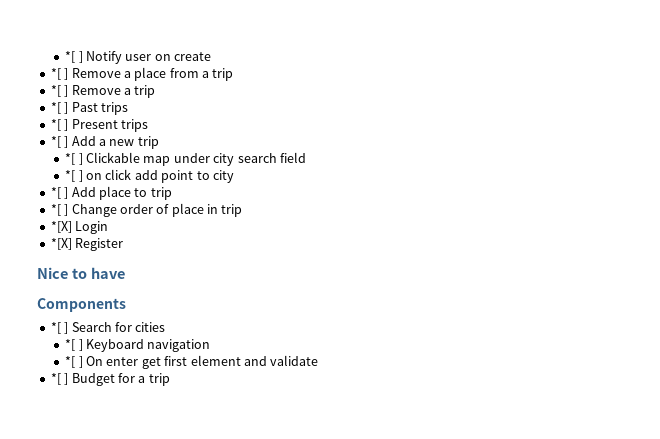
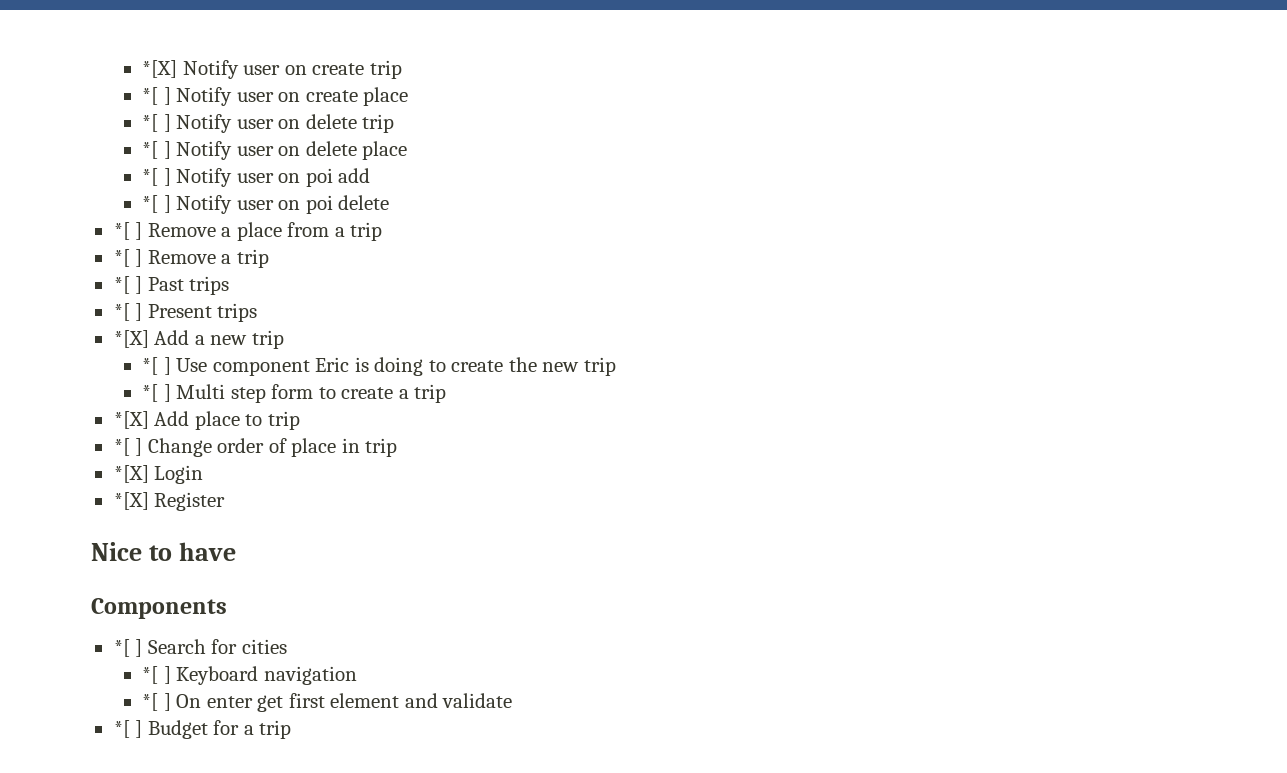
(65, 57) none -> [141,60,402,79] *[X] Notify user on create trip //
(212, 56) none -> [363,87,409,106] [141,114,395,133] [141,141,408,160] [141,168,371,187] [141,195,390,214] place // *[ ] Notify user on delete trip // *[ ] Notify user on delete place // *[ ] Notify user on poi add // *[ ] Notify user on poi delete
[50,136,69,148] *[ ] -> [113,330,149,348] *[X]
[86,152,306,166] [65,169,234,183] [50,187,69,199] Clickable map under city search field // *[ ] on click add point to city // *[ ] -> [176,357,616,376] [141,384,447,403] [113,411,149,429] Use component Eric is doing to create the new trip // *[ ] Multi step form to create a trip // *[X]

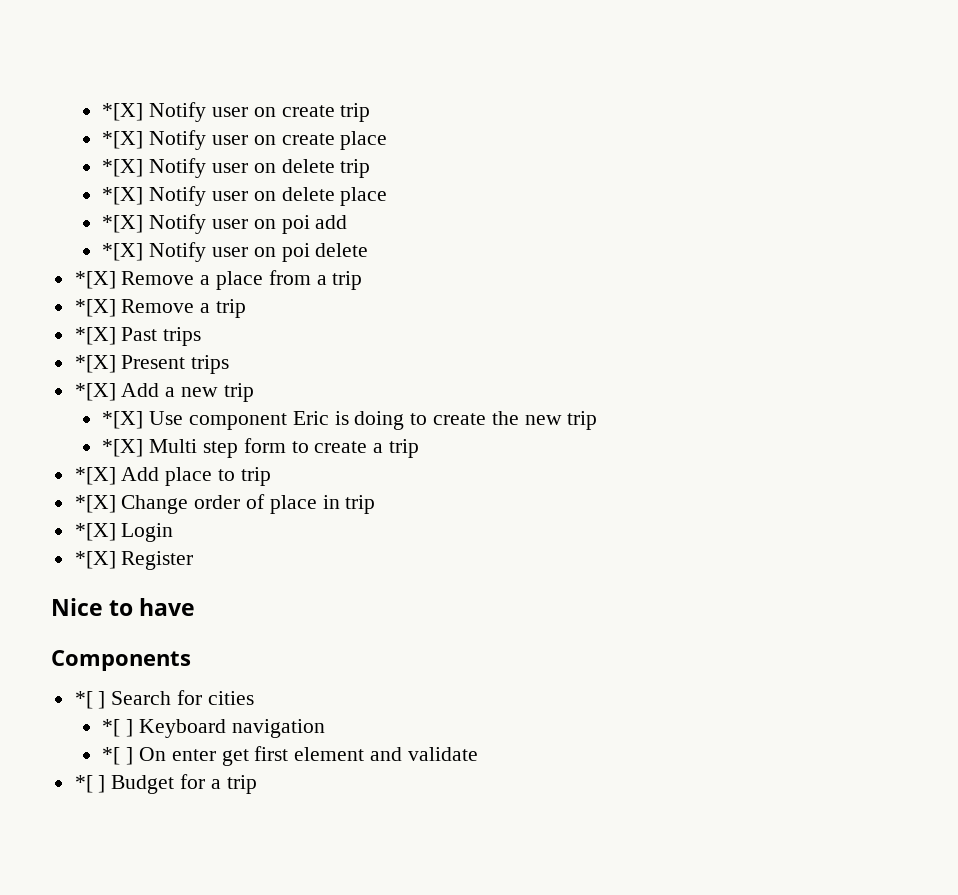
[141,87,171,105] *[ ] -> [102,131,144,149] *[X]
[141,114,171,132] *[ ] -> [102,159,144,177] *[X]
[141,141,171,159] *[ ] -> [102,187,144,205] *[X]
[141,168,171,186] *[ ] -> [102,215,144,233] *[X]
[141,195,171,213] *[ ] -> [102,243,144,261] *[X]
[113,222,143,240] *[ ] -> [74,271,116,289] *[X]
[113,249,143,267] *[ ] -> [74,299,116,317] *[X]
[113,276,143,294] *[ ] -> [74,327,116,345] *[X]
[113,303,143,321] *[ ] -> [74,355,116,373] *[X]
[141,357,171,375] *[ ] -> [102,411,144,429] *[X]
[141,384,171,402] *[ ] -> [102,439,144,457] *[X]
[113,438,143,456] *[ ] -> [74,495,116,513] *[X]

